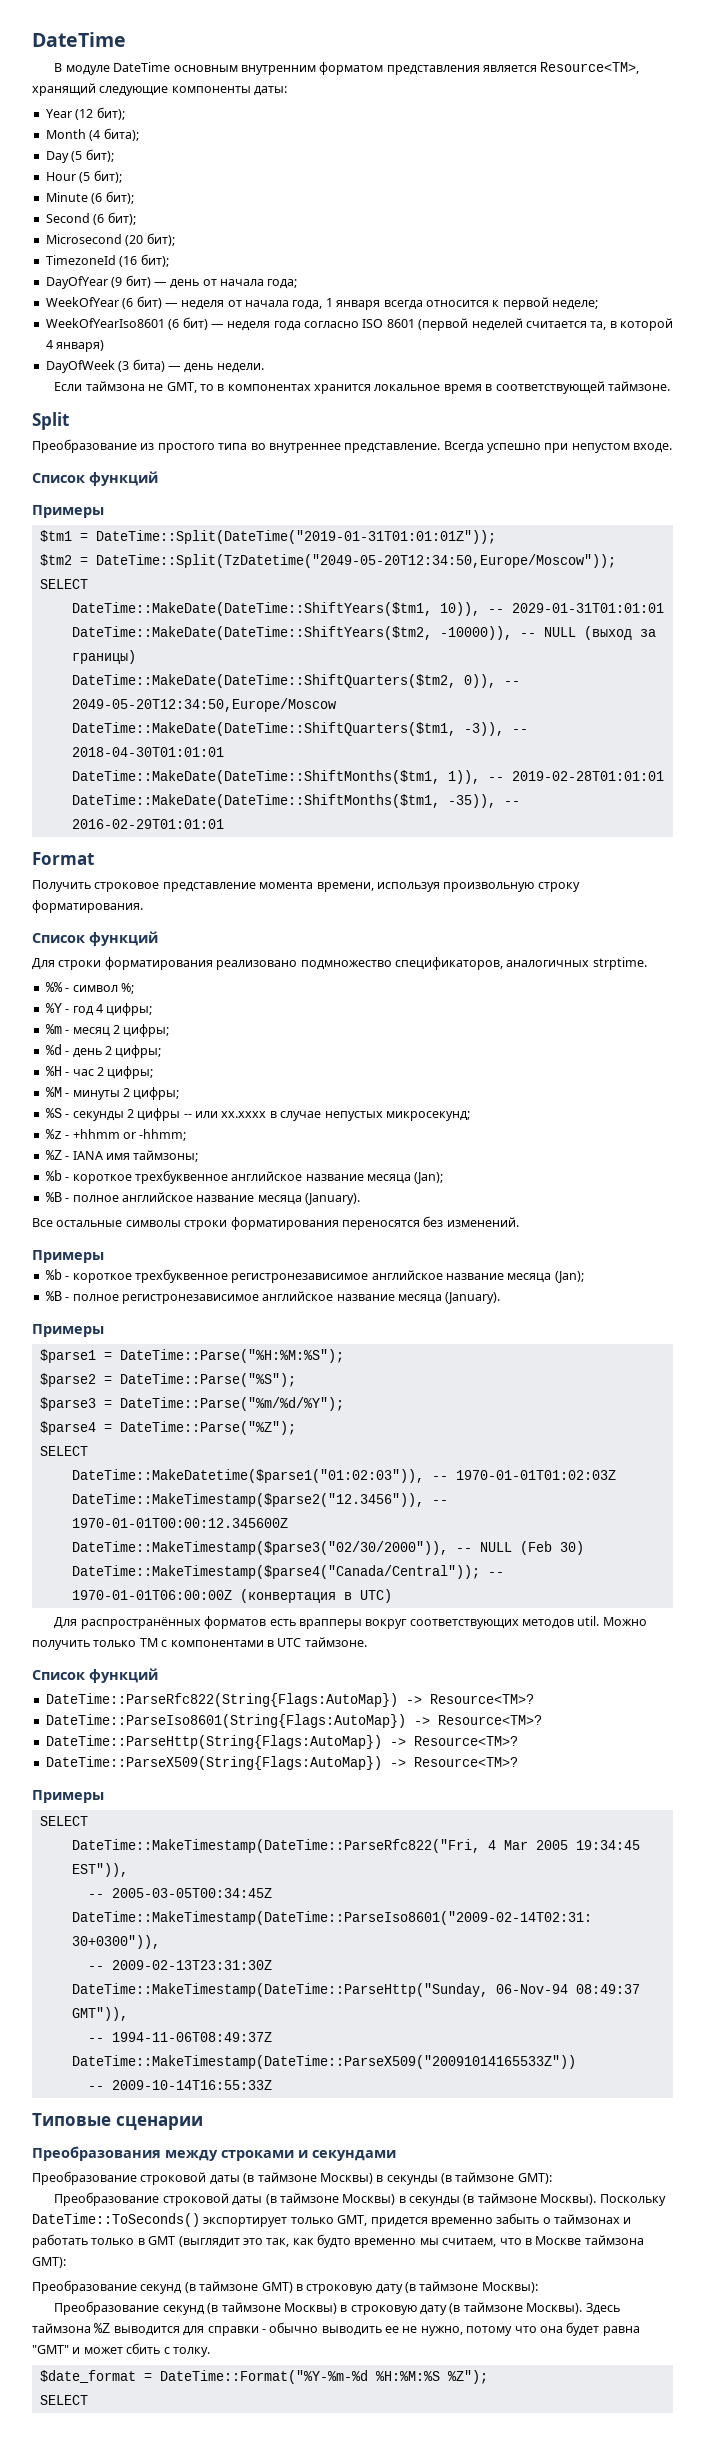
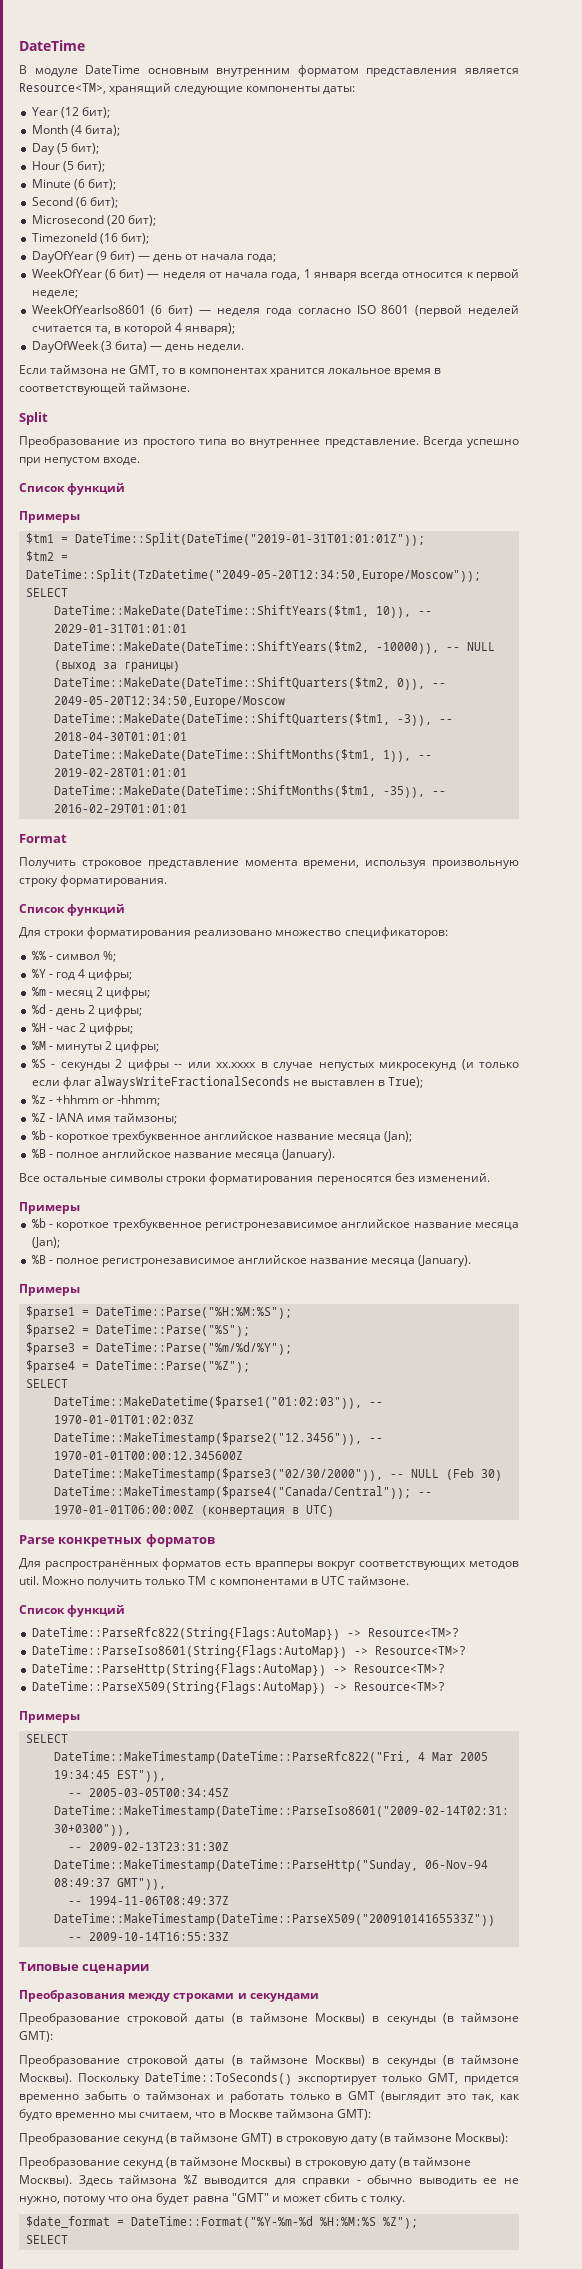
[56,340,105,352] января) -> [185,323,236,335] января);
[300,957,647,970] подмножество спецификаторов, аналогичных strptime. -> [275,927,448,939] множество спецификаторов:
[385,1111,470,1121] микросекунд; -> [379,1059,519,1071] [31,1076,424,1089] микросекунд (и только если флаг alwaysWriteFractionalSeconds не выставлен в True);
(392, 1596) none -> [19,1534,215,1547] // Parse конкретных форматов

